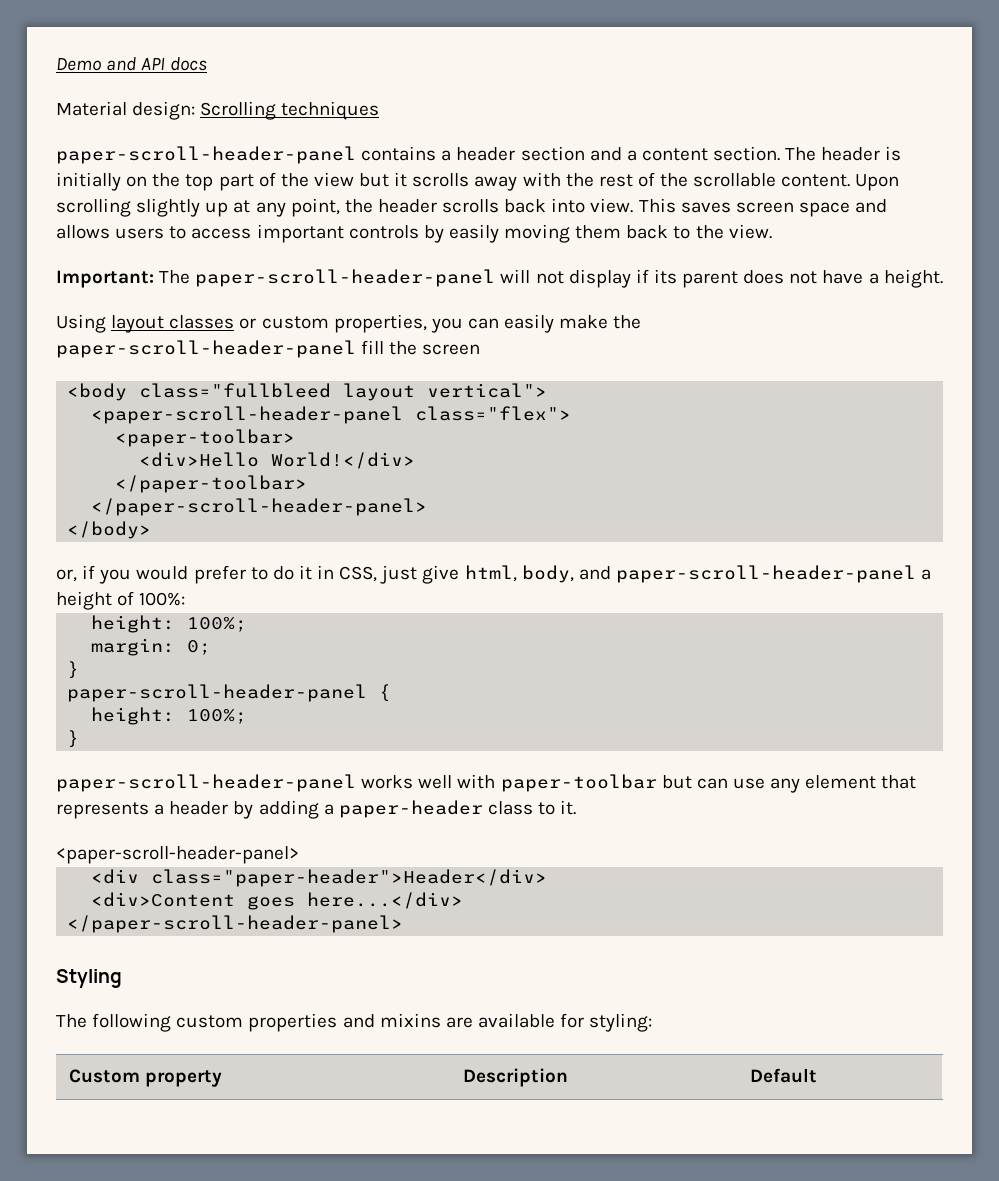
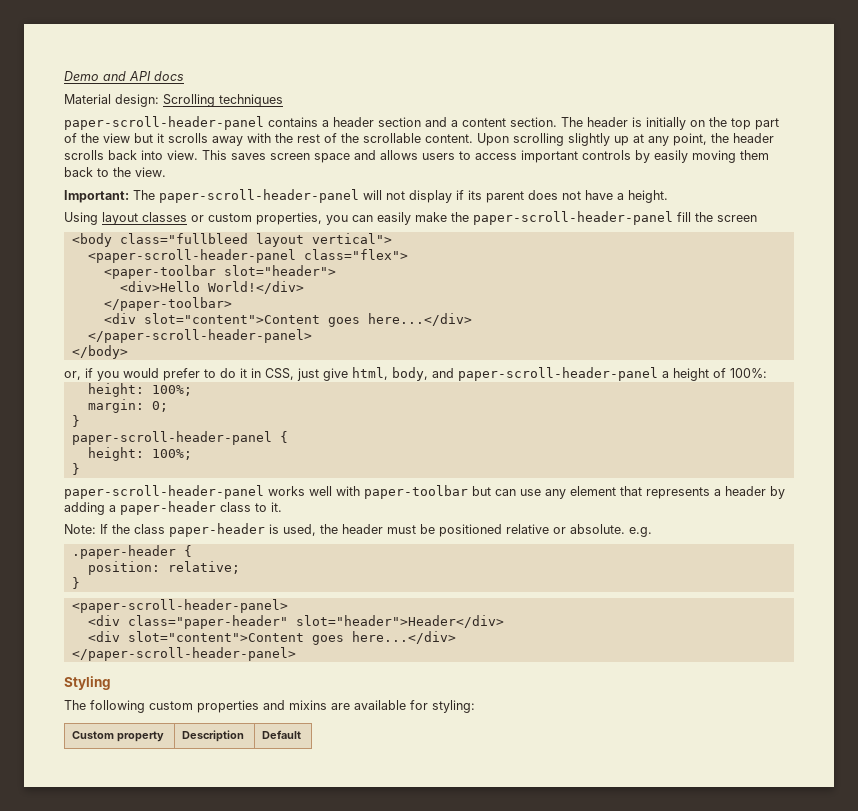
[115,429,296,447] <paper-toolbar> -> [103,265,336,279] <paper-toolbar slot="header">
(308, 484) none -> [103,313,472,327] // <div slot="content">Content goes here...</div>
[56,846,299,864] [91,869,548,887] [91,892,236,907] <paper-scroll-header-panel> // <div class="paper-header">Header</div> // <div>Content -> [64,523,652,537] [71,545,192,559] [87,561,240,575] [71,577,80,589] [71,599,288,613] [87,615,504,629] [87,631,304,642] Note: If the class paper-header is used, the header must be positioned relative or absolute. e.g. // .paper-header { // position: relative; // } // <paper-scroll-header-panel> // <div class="paper-header" slot="header">Header</div> // <div slot="content">Content

